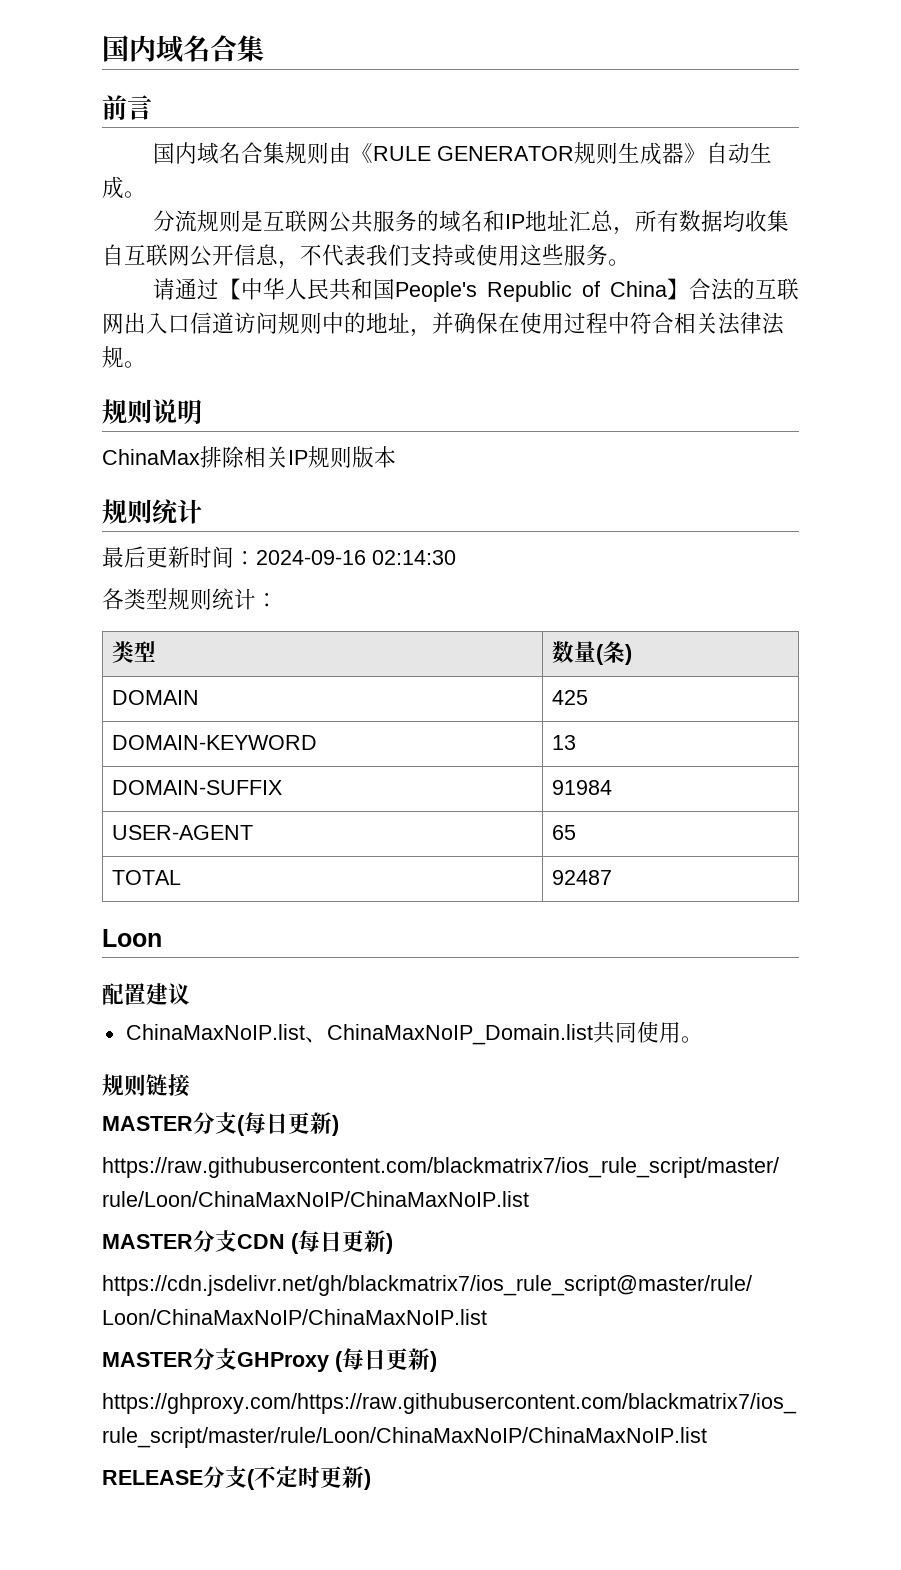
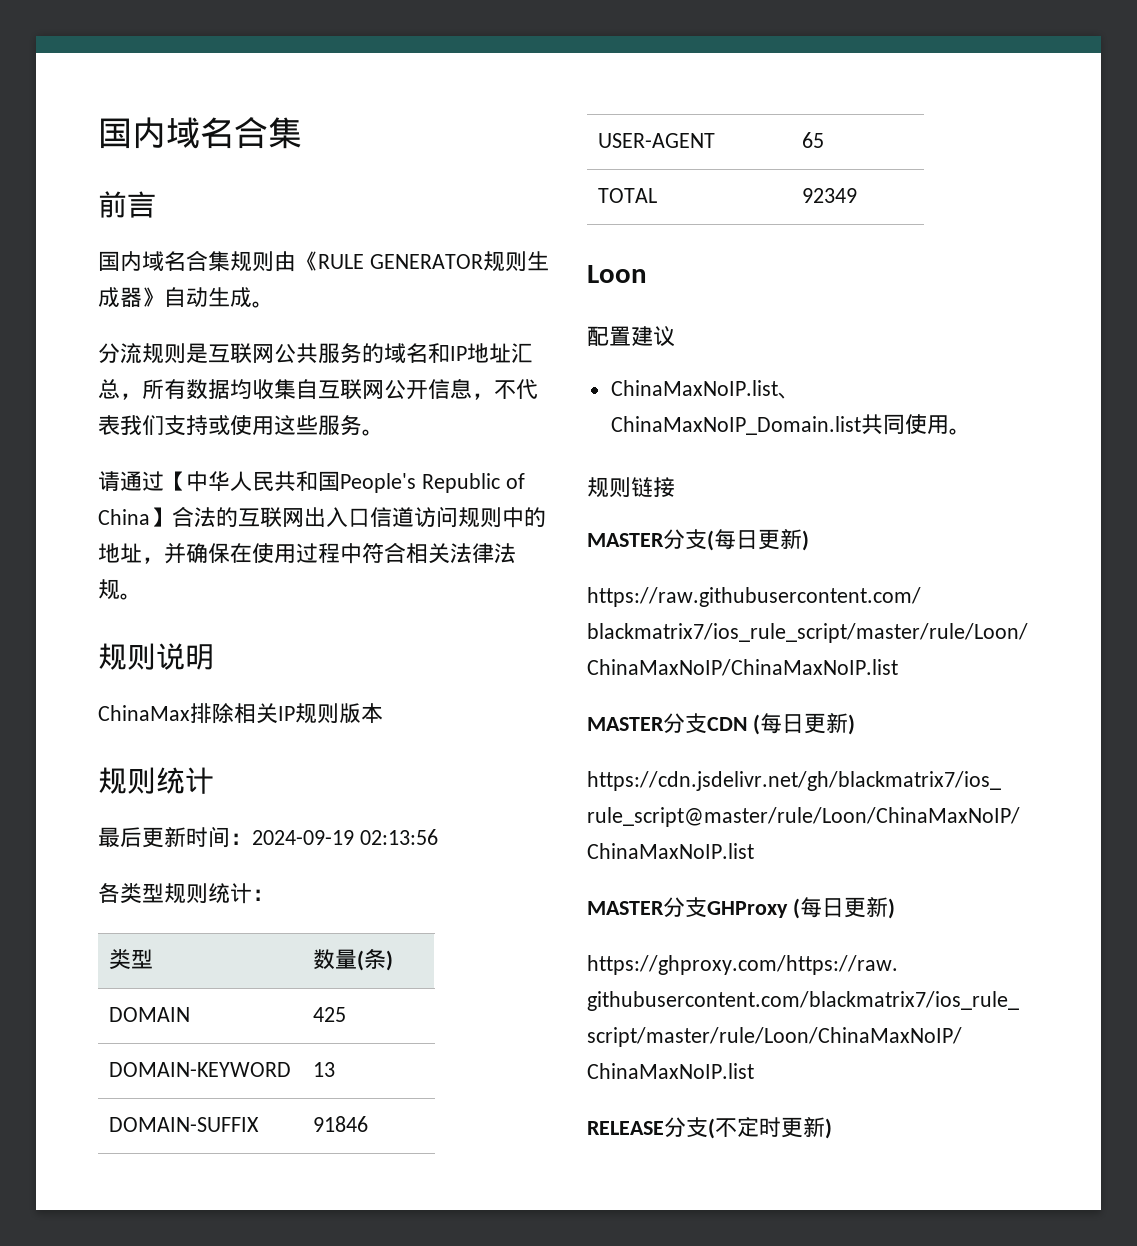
[256,550,456,565] 2024-09-16 02:14:30 -> [252,829,438,845] 2024-09-19 02:13:56
[552,780,613,795] 91984 -> [312,1116,368,1132] 91846
[552,870,613,885] 92487 -> [801,188,857,203] 92349

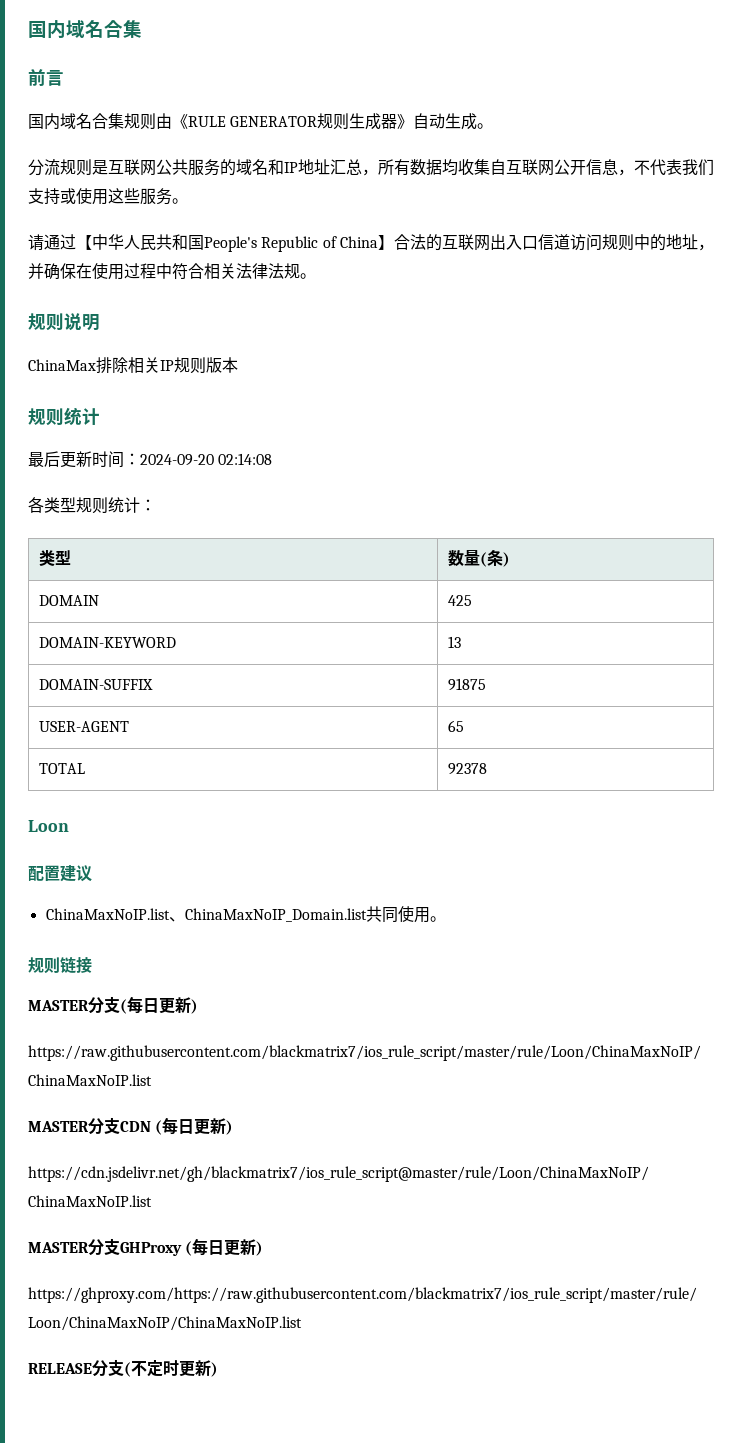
[252,829,438,845] 2024-09-19 02:13:56 -> [140,453,273,466] 2024-09-20 02:14:08
[312,1116,368,1132] 91846 -> [447,678,486,691] 91875
[801,188,857,203] 92349 -> [447,763,487,775] 92378

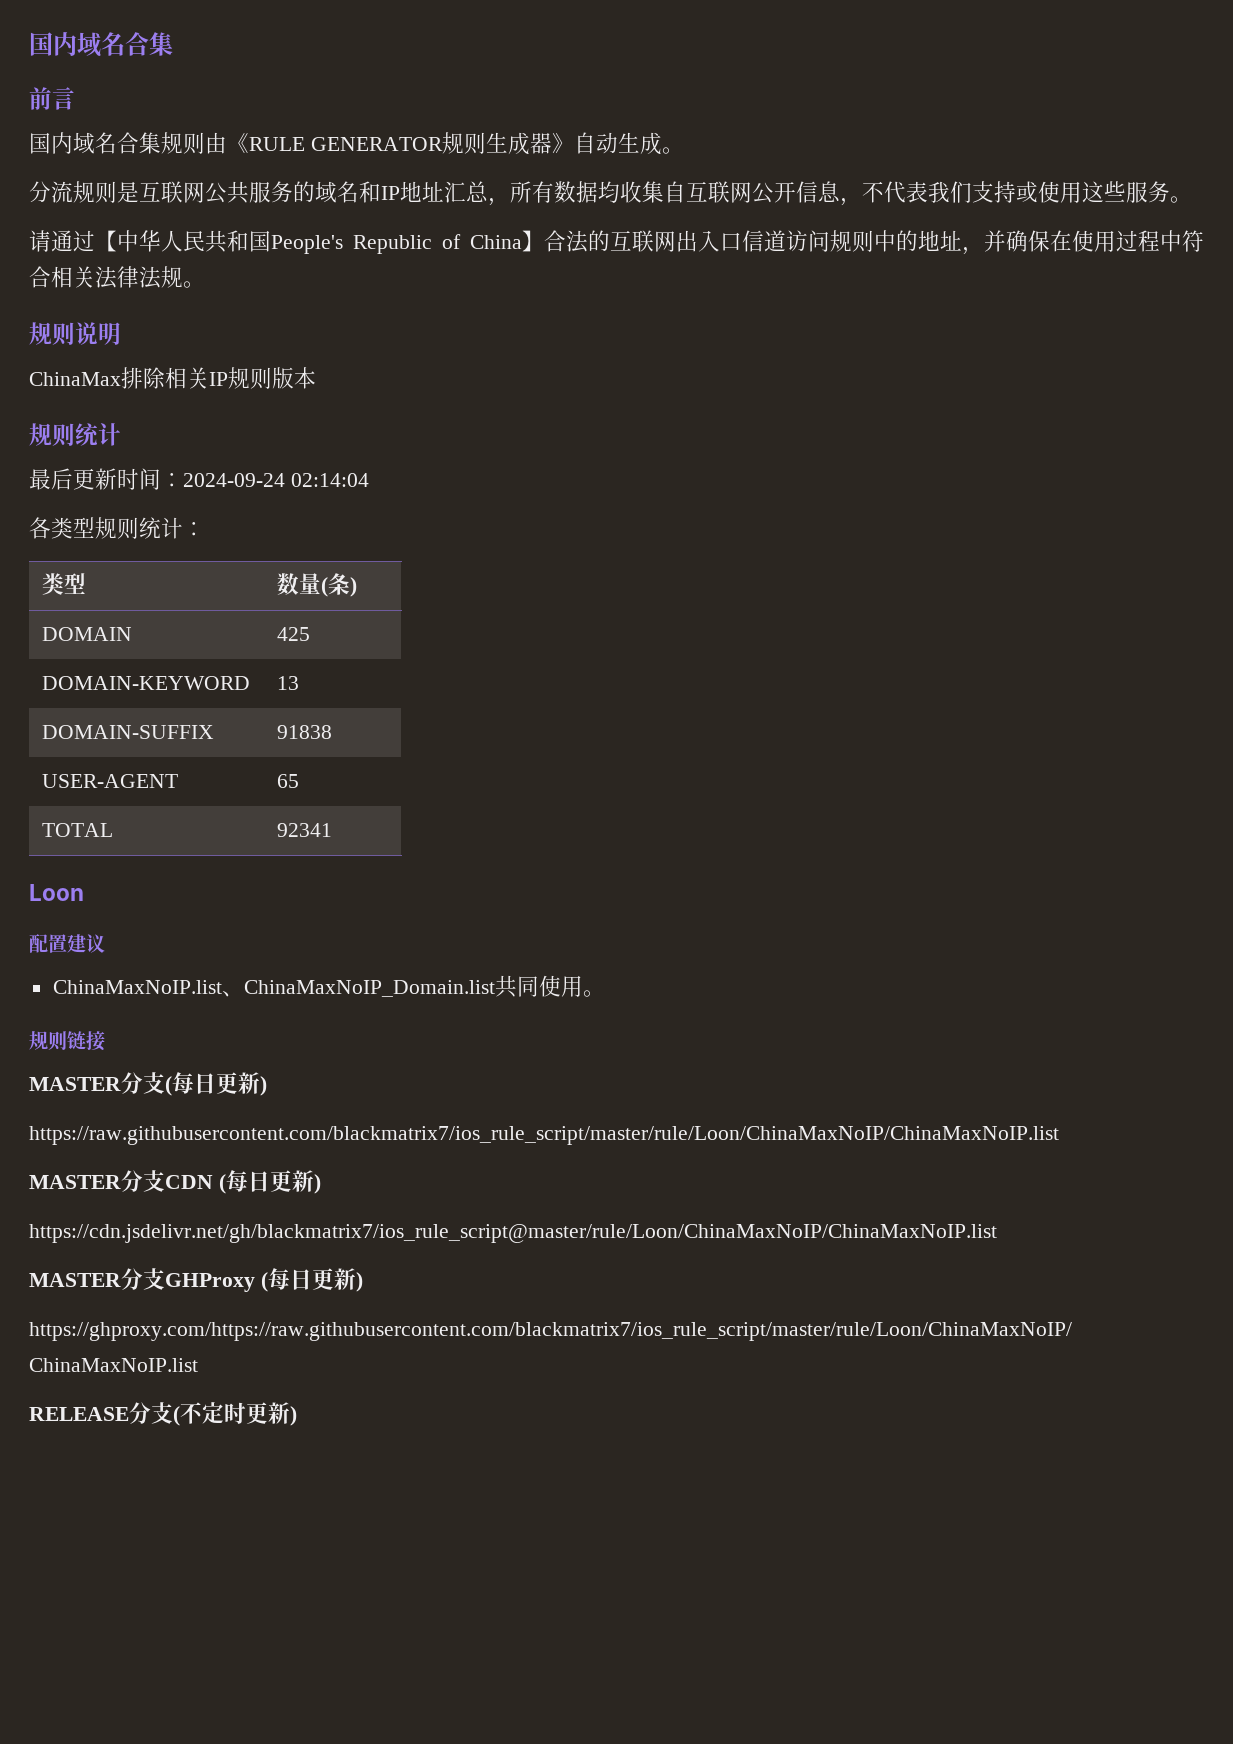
[140,453,273,466] 2024-09-20 02:14:08 -> [183,473,369,487] 2024-09-24 02:14:04
[447,678,486,691] 91875 -> [277,725,333,739] 91838
[447,763,487,775] 92378 -> [277,823,333,837] 92341

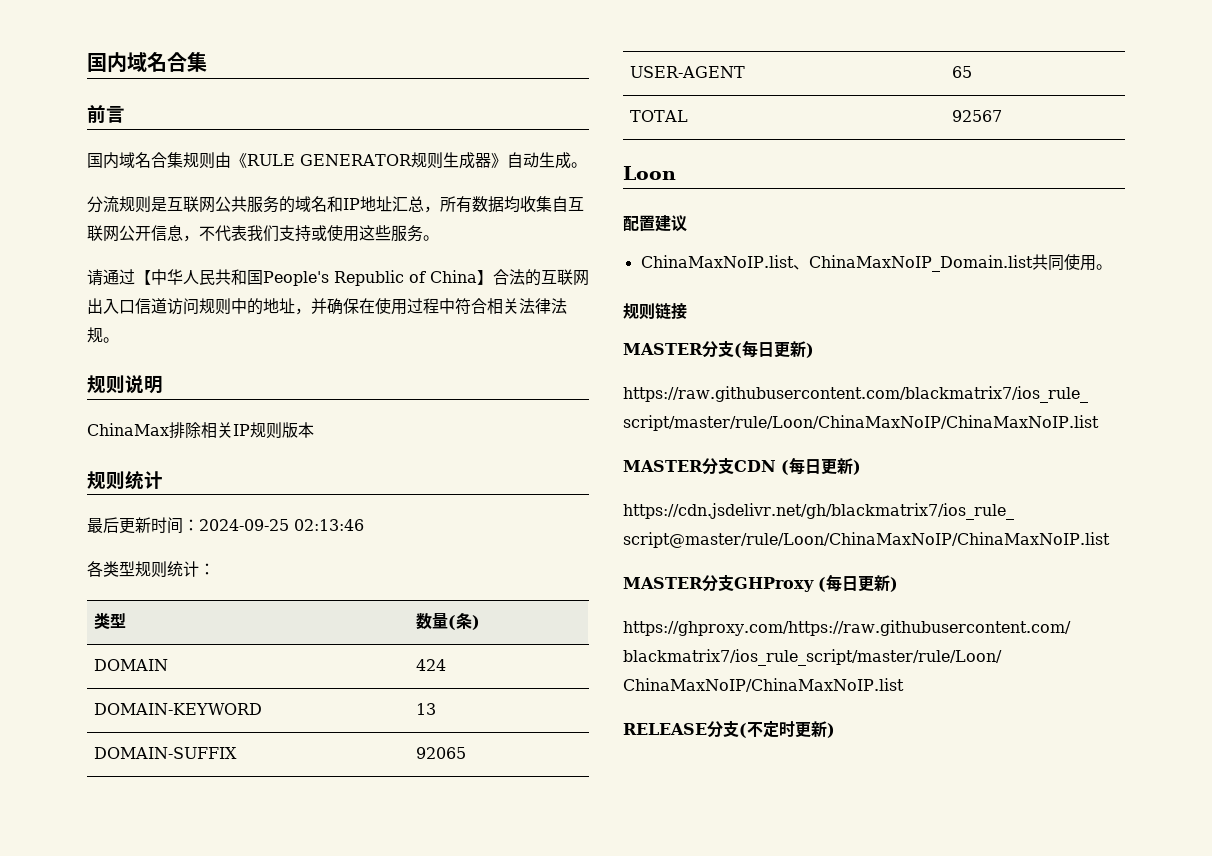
[183,473,369,487] 2024-09-24 02:14:04 -> [199,519,364,531] 2024-09-25 02:13:46
[277,627,311,641] 425 -> [415,659,446,671] 424
[277,725,333,739] 91838 -> [415,747,466,759] 92065
[277,823,333,837] 92341 -> [951,110,1002,122] 92567

